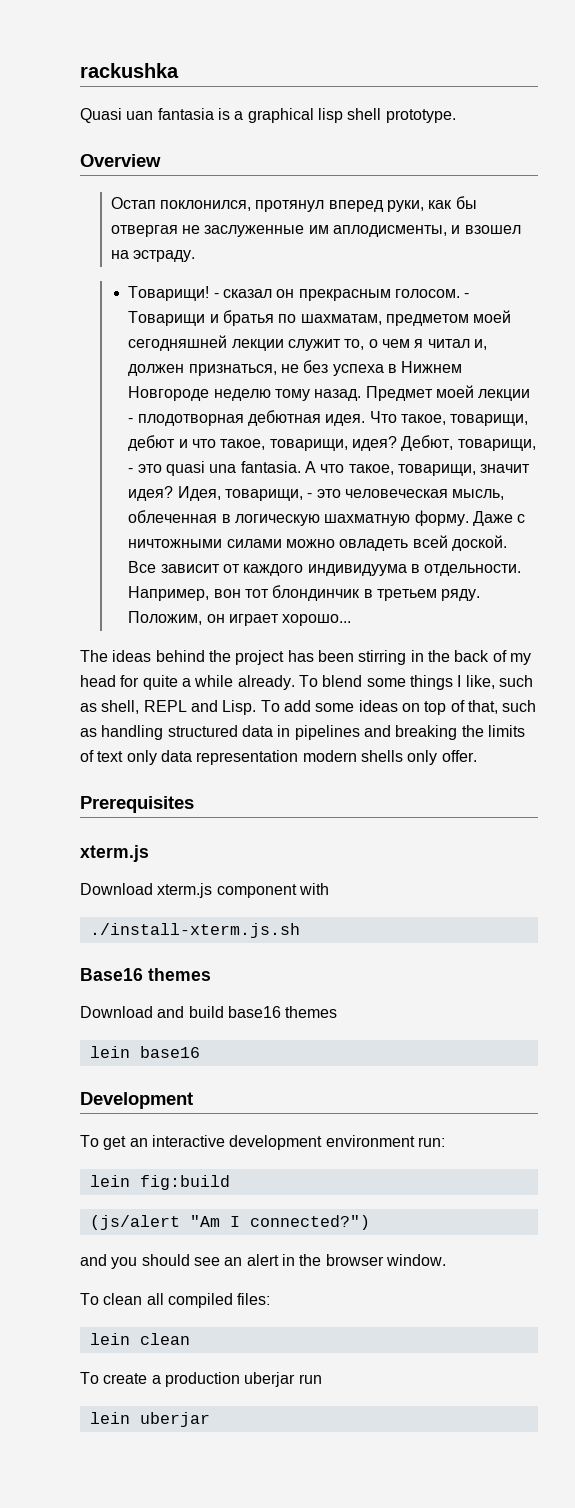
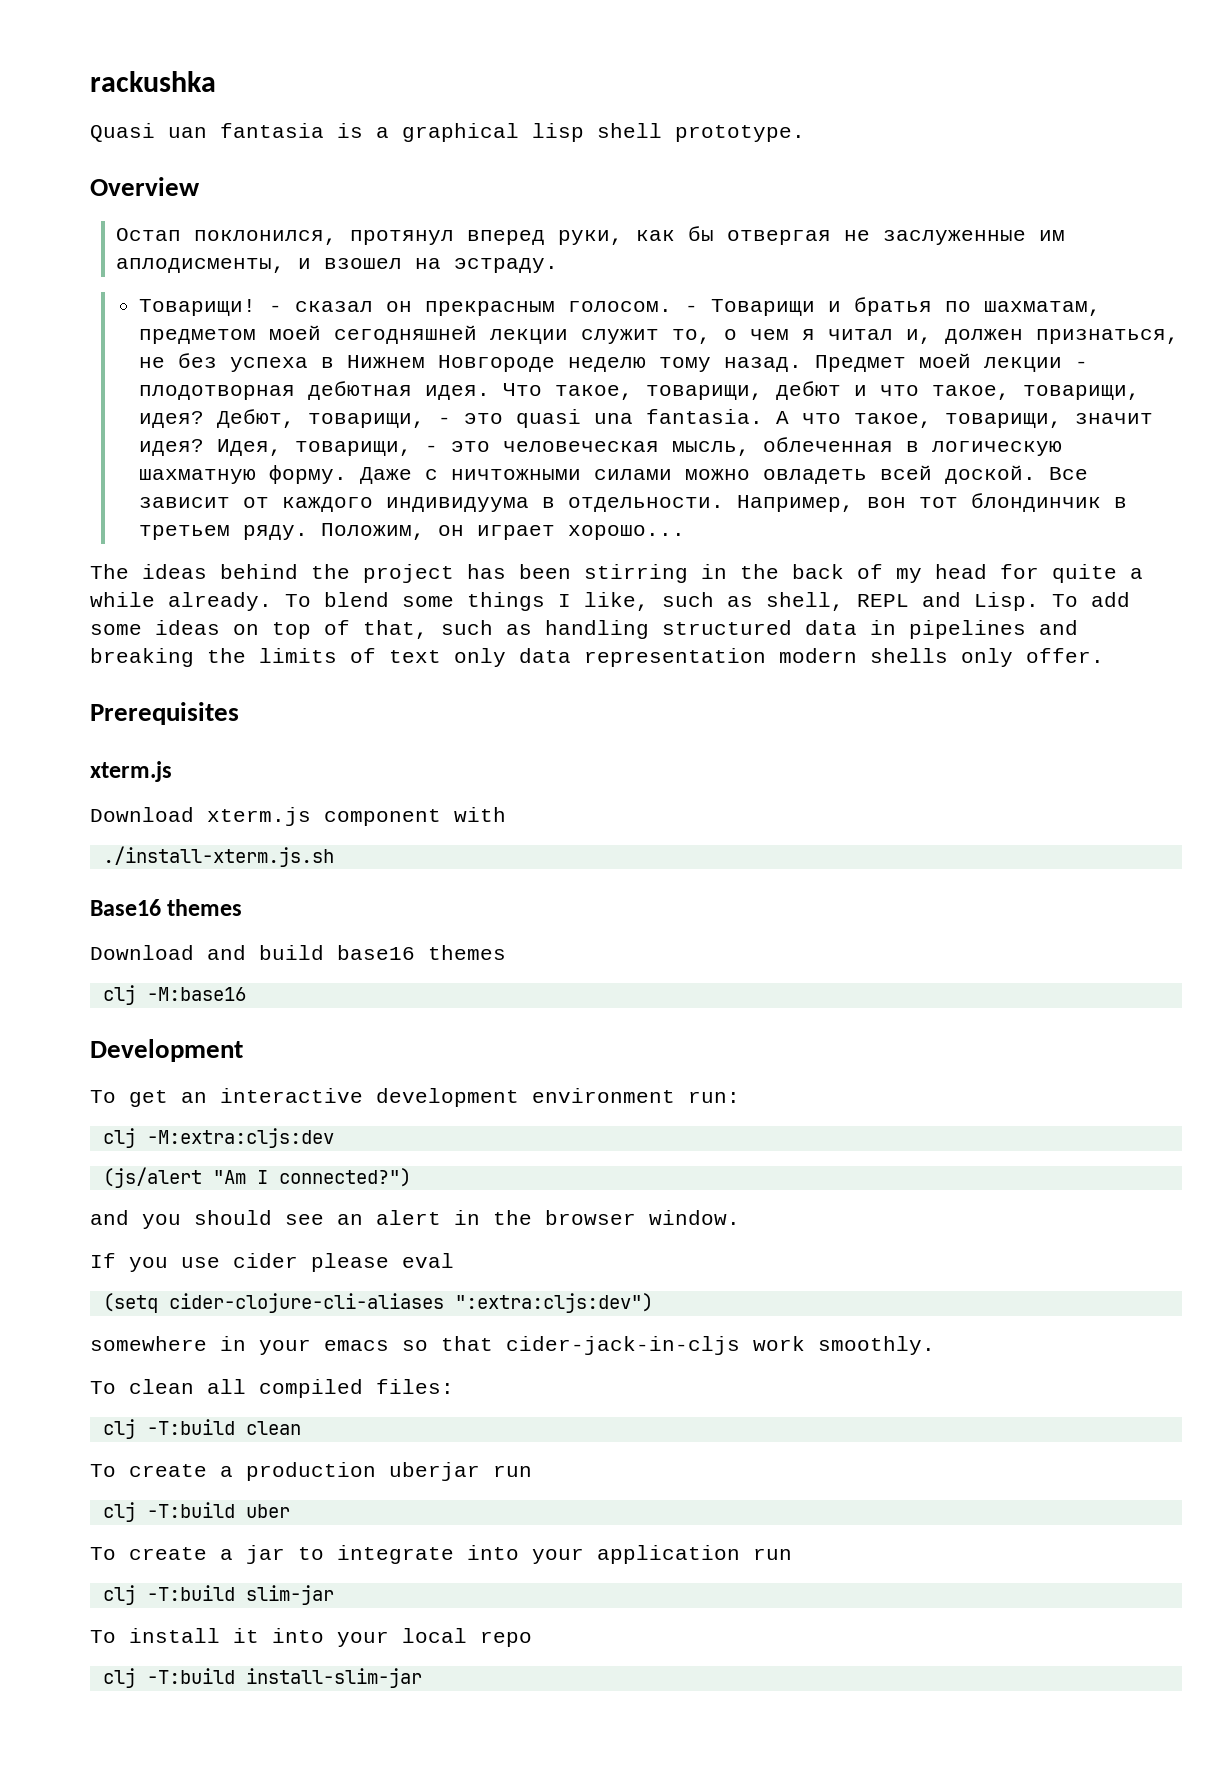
[89,1046,200,1058] lein base16 -> [102,985,246,1005] clj -M:base16
[89,1175,230,1190] lein fig:build -> [102,1128,334,1148] clj -M:extra:cljs:dev
(446, 1260) none -> [90,1253,454,1272] [102,1293,653,1313] [90,1336,935,1355] // If you use cider please eval // (setq cider-clojure-cli-aliases ":extra:cljs:dev") // somewhere in your emacs so that cider-jack-in-cljs work smoothly.
[89,1333,130,1345] lein -> [102,1419,235,1439] clj -T:build
[89,1412,210,1427] lein uberjar -> [102,1502,290,1522] [90,1545,792,1564] [102,1585,334,1605] [90,1628,532,1647] [102,1668,422,1688] clj -T:build uber // To create a jar to integrate into your application run // clj -T:build slim-jar // To install it into your local repo // clj -T:build install-slim-jar

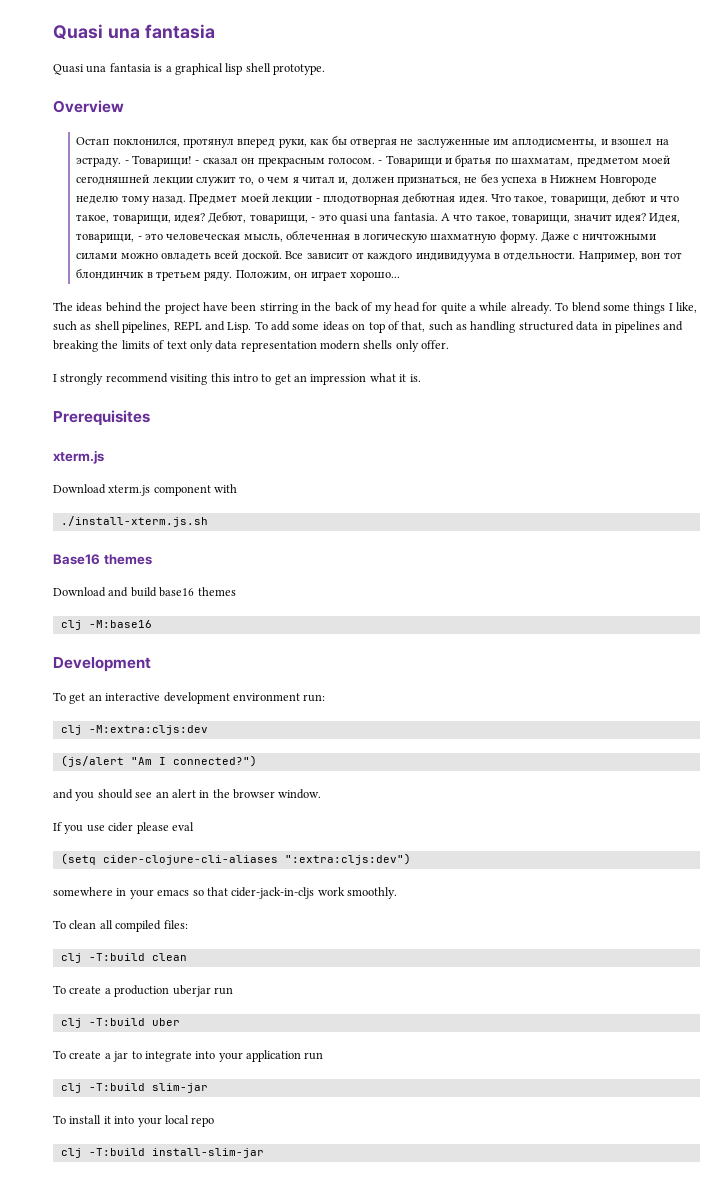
[90,71,216,92] [90,123,207,142] rackushka // Quasi uan -> [53,24,215,40] [53,64,107,75] Quasi una fantasia // Quasi una
(559, 265) // -> [124,160,129,164] -
[467,564,506,579] has -> [202,302,228,311] have
[766,592,844,611] shell, -> [94,321,171,333] shell pipelines,
(1104, 655) none -> [53,373,421,385] // I strongly recommend visiting this intro to get an impression what it is.

